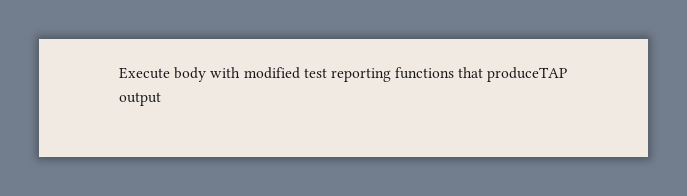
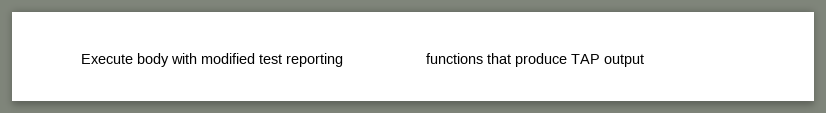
[487,67,568,82] produceTAP -> [515,53,600,67] produce TAP

